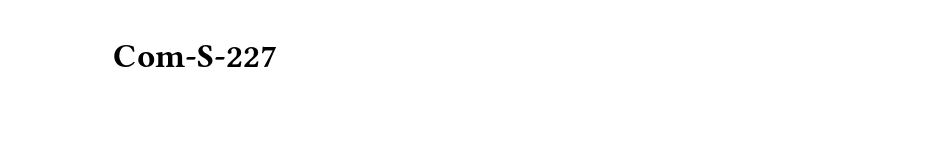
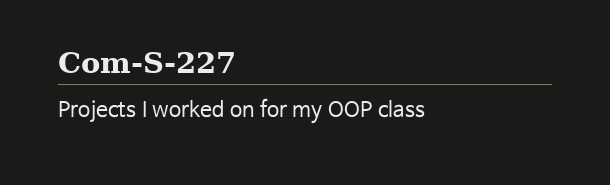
(277, 56) none -> [58,98,425,124] // Projects I worked on for my OOP class

